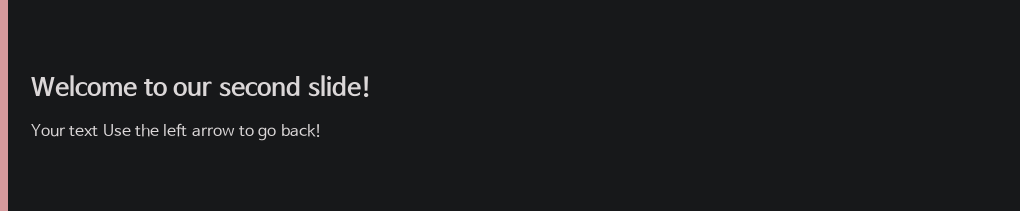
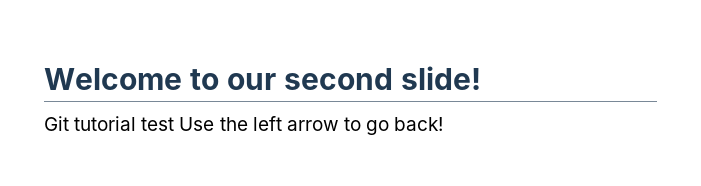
[31,124,99,137] Your text -> [44,116,175,131] Git tutorial test

